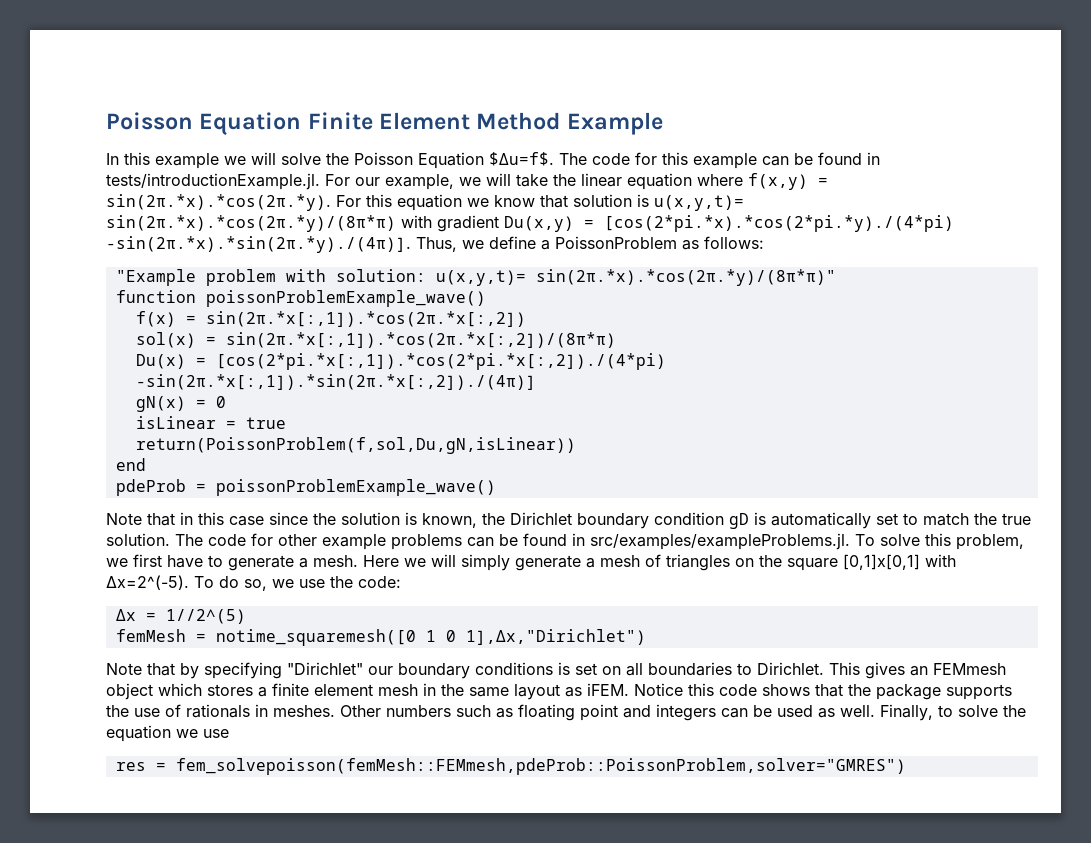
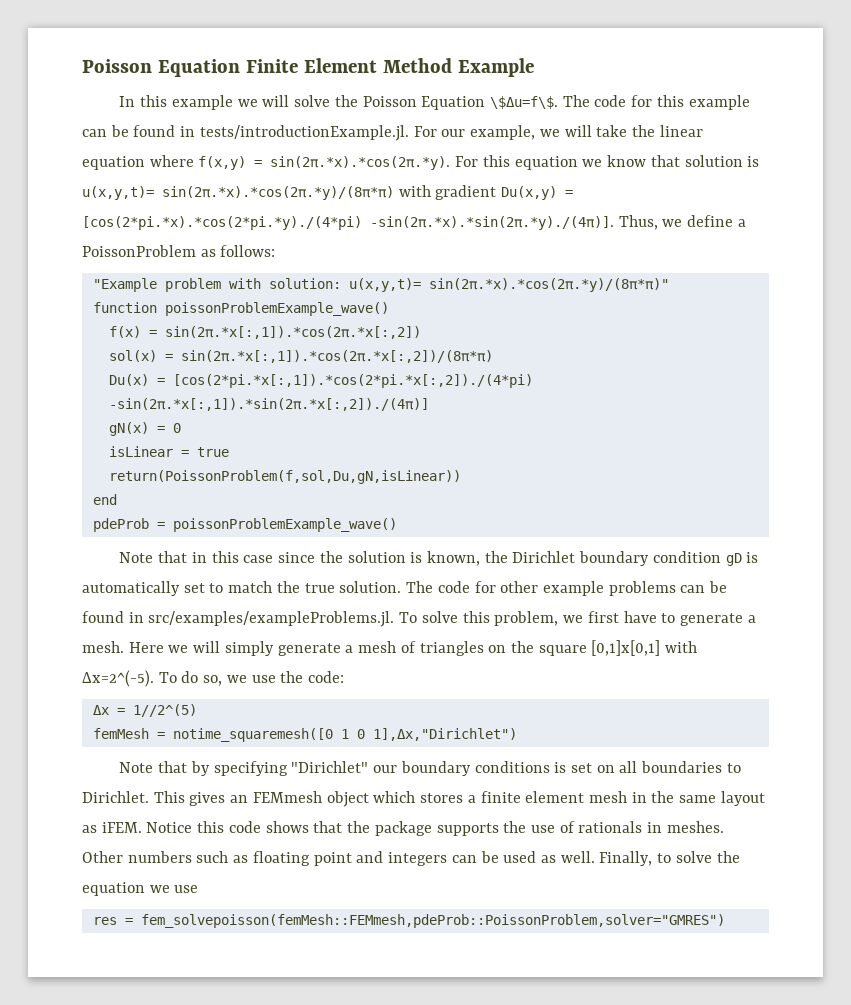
[489,152,554,166] $Δu=f$. -> [489,96,558,109] \$Δu=f\$.

